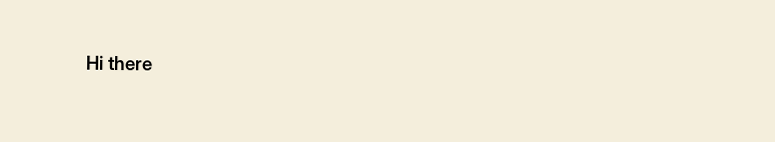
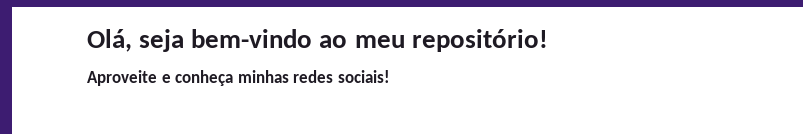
[85,55,153,71] Hi there -> [87,29,548,52] [87,70,390,86] Olá, seja bem-vindo ao meu repositório! // Aproveite e conheça minhas redes sociais!

